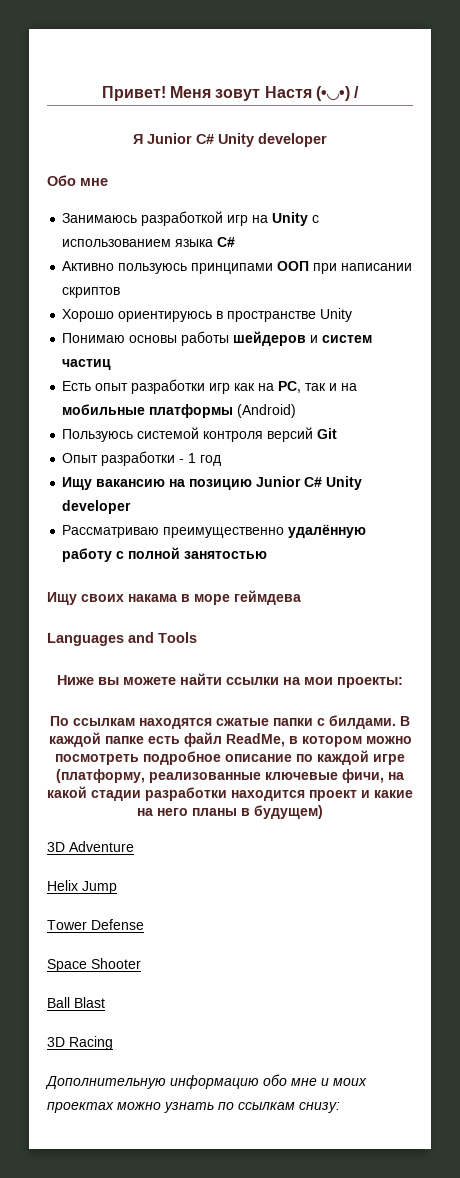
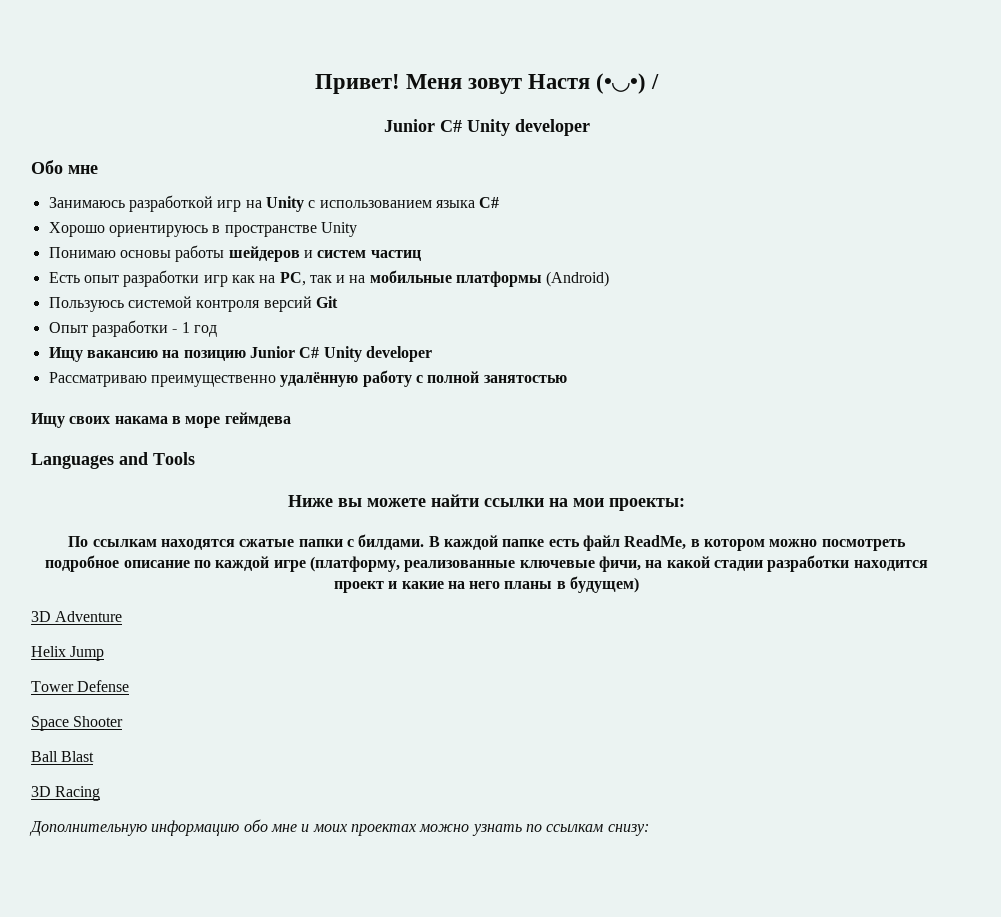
[133,134,143,144] Я -> (660, 81) none
[62,261,413,274] [62,287,121,298] // Активно пользуюсь принципами ООП при написании скриптов -> (500, 202) none

